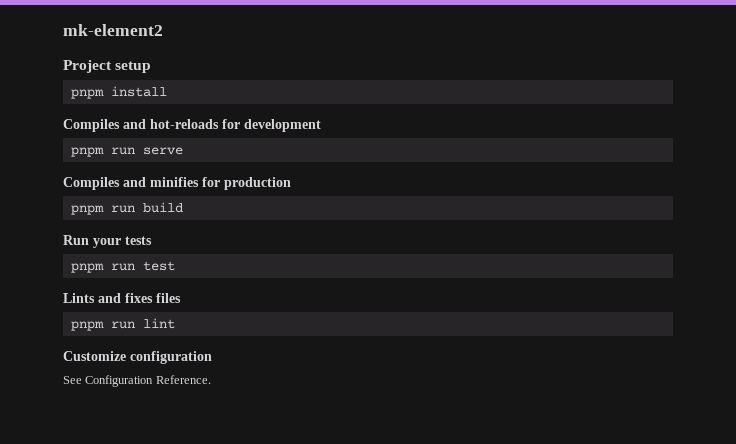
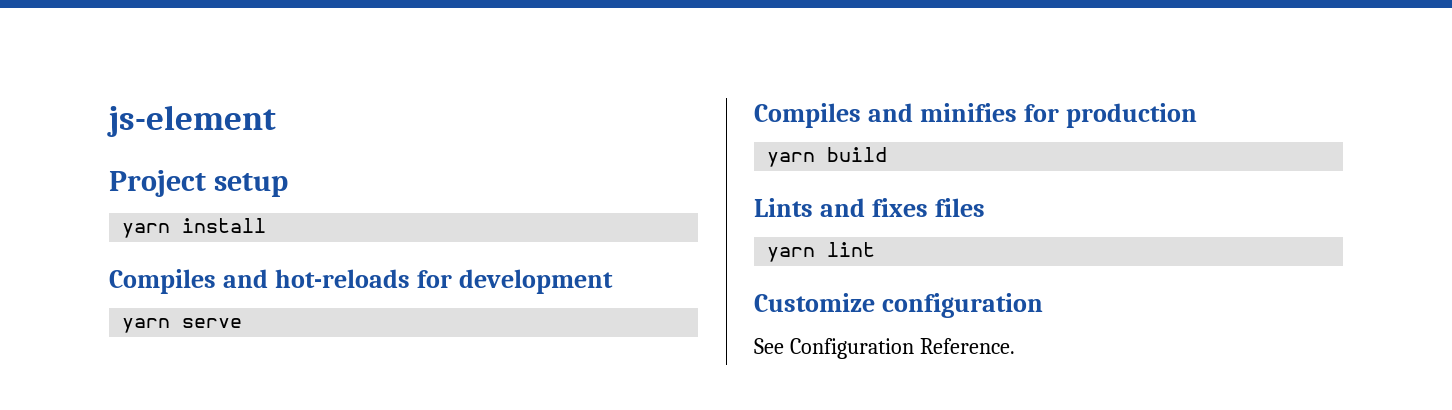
[63,24,163,36] mk-element2 -> [107,105,276,137] js-element
[70,89,104,99] pnpm -> [122,223,171,238] yarn
[70,147,135,157] pnpm run -> [122,318,171,333] yarn
[70,205,135,215] pnpm run -> [767,152,816,167] yarn
[63,235,152,248] [70,261,175,273] // Run your tests // pnpm run test -> (888, 154) none
[70,321,135,331] pnpm run -> [767,247,816,262] yarn

